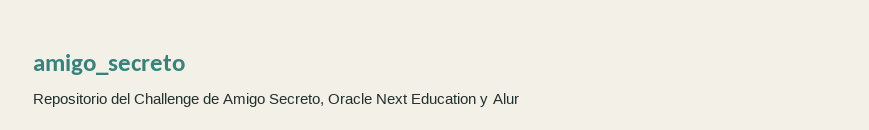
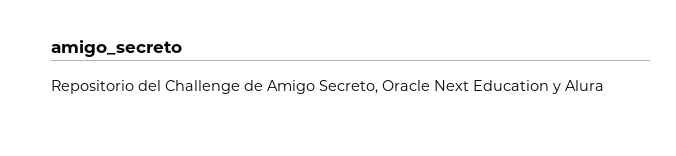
[492,93,519,104] Alur -> [565,80,604,91] Alura

